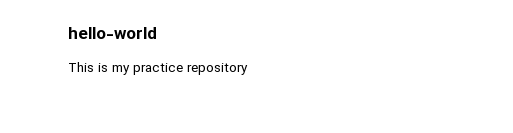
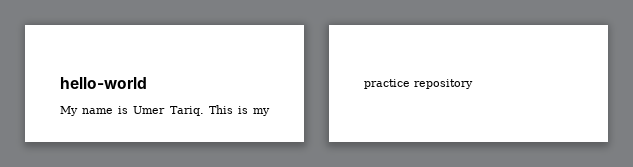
(157, 33) none -> [60,106,204,116] My name is Umer Tariq.

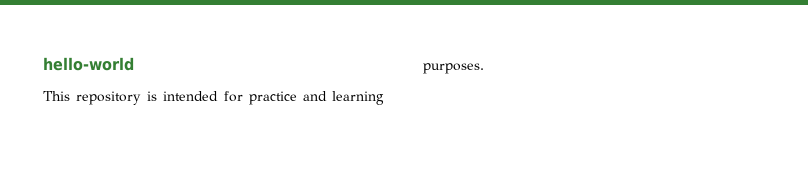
[60,105,270,116] [364,79,473,89] My name is Umer Tariq. This is my practice repository -> [43,91,384,105] [423,63,484,74] This repository is intended for practice and learning purposes.

